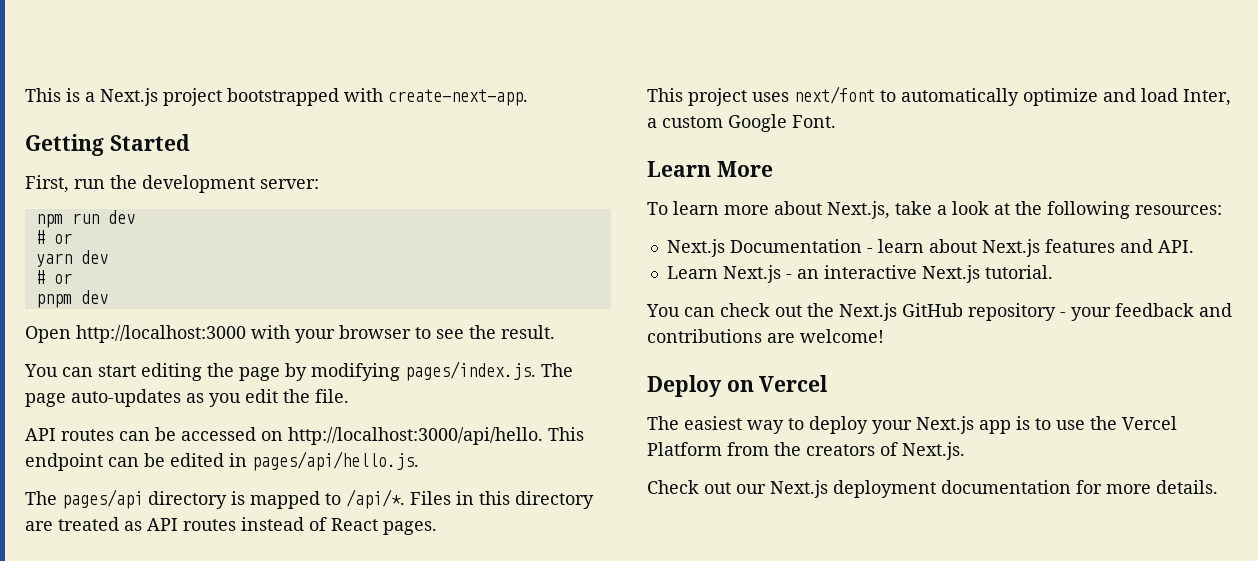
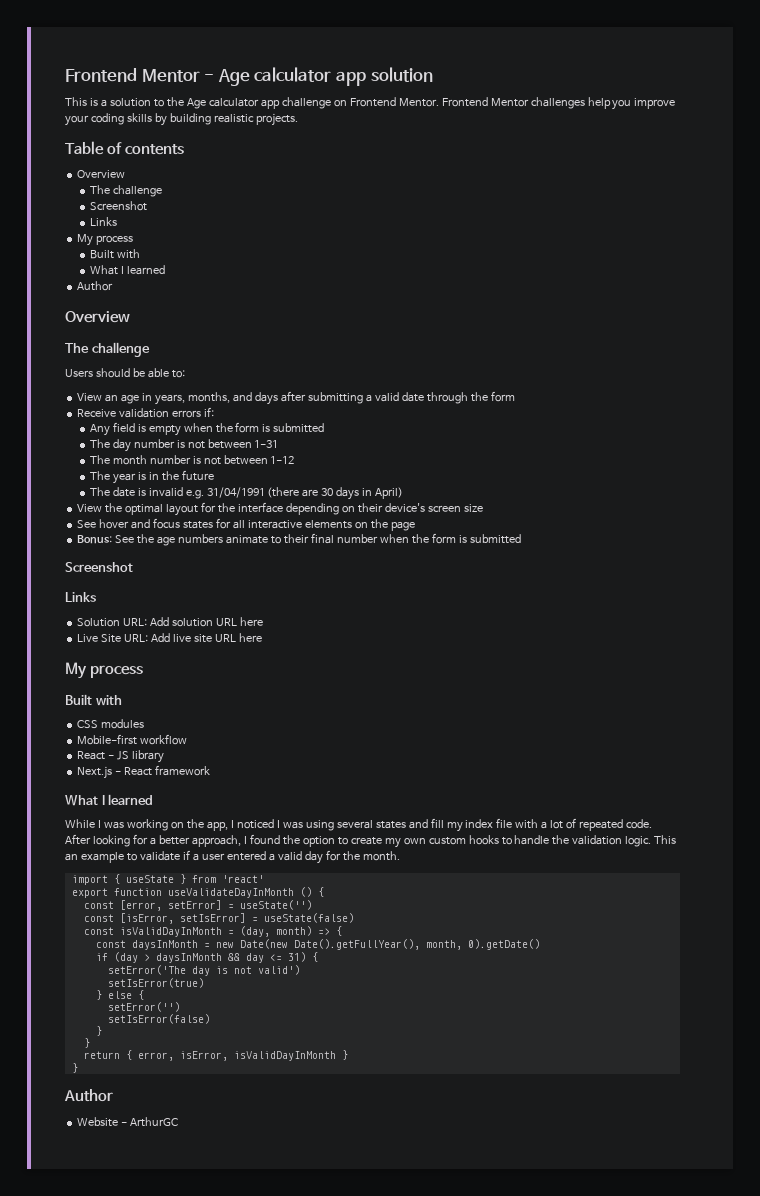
[25,88,528,106] [25,134,190,156] [25,175,319,193] [35,210,135,228] [35,230,72,244] [35,250,108,267] [35,270,72,284] [35,290,108,308] [25,325,555,343] [24,361,573,381] [25,389,349,407] [25,427,584,445] [25,451,419,471] [25,489,594,509] [25,517,437,535] [647,86,1231,106] [647,114,836,132] [647,161,773,177] [647,201,1222,219] [666,239,1194,257] [666,265,1053,283] [646,303,1232,321] [647,329,884,343] [647,375,829,397] [647,416,1177,434] [647,442,965,460] [647,480,1218,498] This is a Next.js project bootstrapped with create-next-app. // Getting Started // First, run the development server: // npm run dev // # or // yarn dev // # or // pnpm dev // Open http://localhost:3000 with your browser to see the result. // You can start editing the page by modifying pages/index.js. The page auto-updates as you edit the file. // API routes can be accessed on http://localhost:3000/api/hello. This endpoint can be edited in pages/api/hello.js. // The pages/api directory is mapped to /api/*. Files in this directory are treated as API routes instead of React pages. // This project uses next/font to automatically optimize and load Inter, a custom Google Font. // Learn More // To learn more about Next.js, take a look at the following resources: // Next.js Documentation - learn about Next.js features and API. // Learn Next.js - an interactive Next.js tutorial. // You can check out the Next.js GitHub repository - your feedback and contributions are welcome! // Deploy on Vercel // The easiest way to deploy your Next.js app is to use the Vercel Platform from the creators of Next.js. // Check out our Next.js deployment documentation for more details. -> [65,67,433,86] [65,97,676,110] [65,113,298,126] [65,141,185,155] [77,170,126,178] [89,185,162,197] [89,201,147,211] [89,217,117,226] [77,234,134,246] [89,249,140,259] [89,265,165,275] [77,281,114,291] [65,311,130,323] [65,342,150,357] [65,368,185,378] [77,391,515,405] [77,407,215,418] [89,422,325,436] [89,439,279,452] [89,455,295,465] [89,470,214,484] [89,487,404,500] [77,502,483,516] [77,518,415,531] [77,533,521,546] [65,562,133,572] [65,592,96,602] [77,617,263,627] [77,633,262,643] [65,662,144,679] [65,694,122,706] [77,719,145,729] [77,734,188,745] [77,750,165,763] [77,765,211,779] [65,794,154,806] [65,818,653,832] [65,834,677,848] [65,850,400,864] [71,874,264,885] [71,887,324,898] [83,900,312,911] [83,913,354,924] [83,926,342,937] [95,939,540,950] [95,952,318,963] [107,965,300,976] [107,978,204,988] [95,990,144,1000] [107,1002,180,1012] [107,1014,210,1024] [95,1026,102,1036] [83,1038,90,1048] [83,1050,348,1061] [71,1063,78,1073] [64,1089,113,1102] [77,1117,179,1127] Frontend Mentor - Age calculator app solution // This is a solution to the Age calculator app challenge on Frontend Mentor. Frontend Mentor challenges help you improve your coding skills by building realistic projects. // Table of contents // Overview // The challenge // Screenshot // Links // My process // Built with // What I learned // Author // Overview // The challenge // Users should be able to: // View an age in years, months, and days after submitting a valid date through the form // Receive validation errors if: // Any field is empty when the form is submitted // The day number is not between 1-31 // The month number is not between 1-12 // The year is in the future // The date is invalid e.g. 31/04/1991 (there are 30 days in April) // View the optimal layout for the interface depending on their device's screen size // See hover and focus states for all interactive elements on the page // Bonus: See the age numbers animate to their final number when the form is submitted // Screenshot // Links // Solution URL: Add solution URL here // Live Site URL: Add live site URL here // My process // Built with // CSS modules // Mobile-first workflow // React - JS library // Next.js - React framework // What I learned // While I was working on the app, I noticed I was using several states and fill my index file with a lot of repeated code. After looking for a better approach, I found the option to create my own custom hooks to handle the validation logic. This an example to validate if a user entered a valid day for the month. // import { useState } from 'react' // export function useValidateDayInMonth () { // const [error, setError] = useState('') // const [isError, setIsError] = useState(false) // const isValidDayInMonth = (day, month) => { // const daysInMonth = new Date(new Date().getFullYear(), month, 0).getDate() // if (day > daysInMonth && day <= 31) { // setError('The day is not valid') // setIsError(true) // } else { // setError('') // setIsError(false) // } // } // return { error, isError, isValidDayInMonth } // } // Author // Website - ArthurGC

